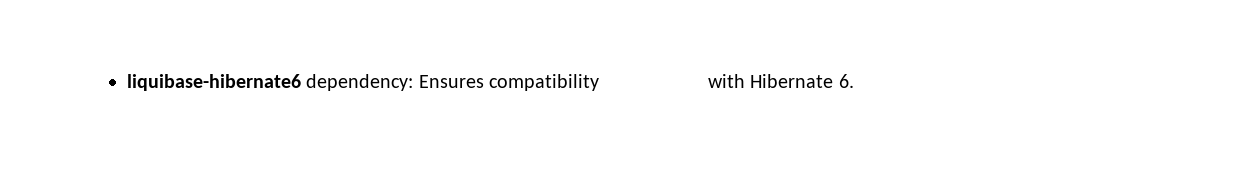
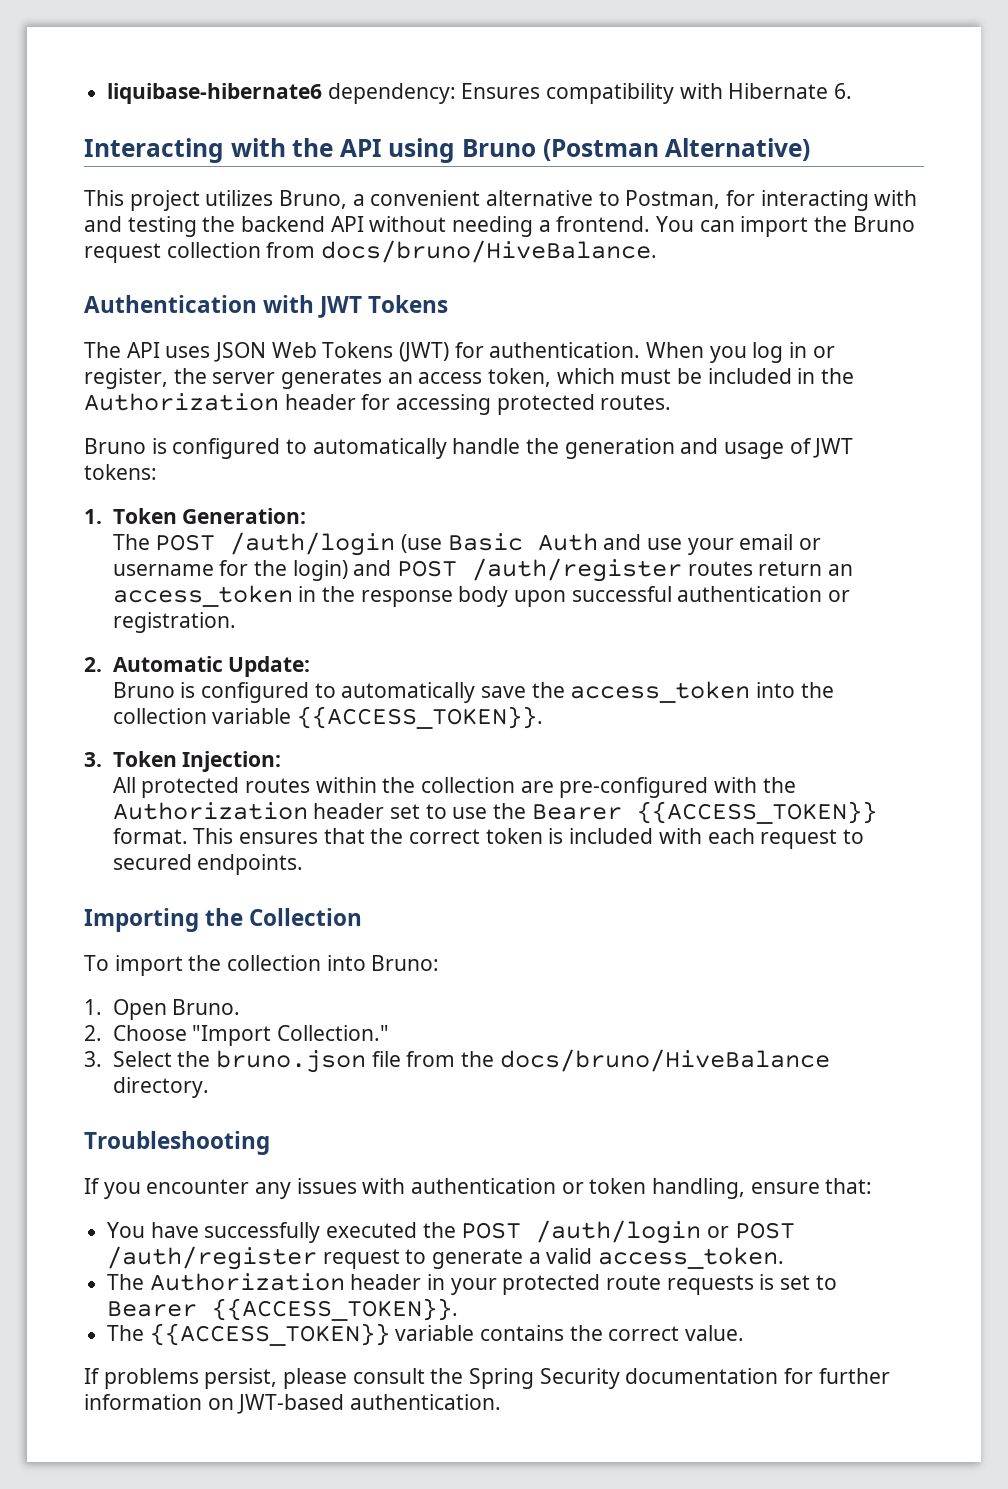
(854, 81) none -> [84,138,811,163] [84,190,918,211] [84,216,915,237] [84,240,658,263] [84,295,449,318] [84,342,835,363] [84,368,855,389] [84,393,672,415] [84,438,854,459] [84,464,157,480] [84,508,307,524] [112,532,822,556] [112,558,854,582] [112,585,851,607] [112,612,236,633] [84,656,311,677] [112,681,834,703] [112,706,544,729] [84,751,282,772] [112,777,796,798] [112,801,877,824] [112,828,864,849] [112,854,304,875] [84,908,363,932] [84,955,440,976] [84,999,241,1020] [84,1025,390,1046] [84,1049,830,1073] [112,1077,209,1098] [84,1131,270,1155] [84,1178,873,1199] [107,1220,795,1244] [107,1246,785,1270] [107,1273,837,1295] [107,1298,459,1321] [107,1323,745,1346] [84,1368,890,1389] [84,1394,502,1414] // Interacting with the API using Bruno (Postman Alternative) // This project utilizes Bruno, a convenient alternative to Postman, for interacting with and testing the backend API without needing a frontend. You can import the Bruno request collection from docs/bruno/HiveBalance. // Authentication with JWT Tokens // The API uses JSON Web Tokens (JWT) for authentication. When you log in or register, the server generates an access token, which must be included in the Authorization header for accessing protected routes. // Bruno is configured to automatically handle the generation and usage of JWT tokens: // 1. Token Generation: // The POST /auth/login (use Basic Auth and use your email or username for the login) and POST /auth/register routes return an access_token in the response body upon successful authentication or registration. // 2. Automatic Update: // Bruno is configured to automatically save the access_token into the collection variable {{ACCESS_TOKEN}}. // 3. Token Injection: // All protected routes within the collection are pre-configured with the Authorization header set to use the Bearer {{ACCESS_TOKEN}} format. This ensures that the correct token is included with each request to secured endpoints. // Importing the Collection // To import the collection into Bruno: // 1. Open Bruno. // 2. Choose "Import Collection." // 3. Select the bruno.json file from the docs/bruno/HiveBalance directory. // Troubleshooting // If you encounter any issues with authentication or token handling, ensure that: // You have successfully executed the POST /auth/login or POST /auth/register request to generate a valid access_token. // The Authorization header in your protected route requests is set to Bearer {{ACCESS_TOKEN}}. // The {{ACCESS_TOKEN}} variable contains the correct value. // If problems persist, please consult the Spring Security documentation for further information on JWT-based authentication.

